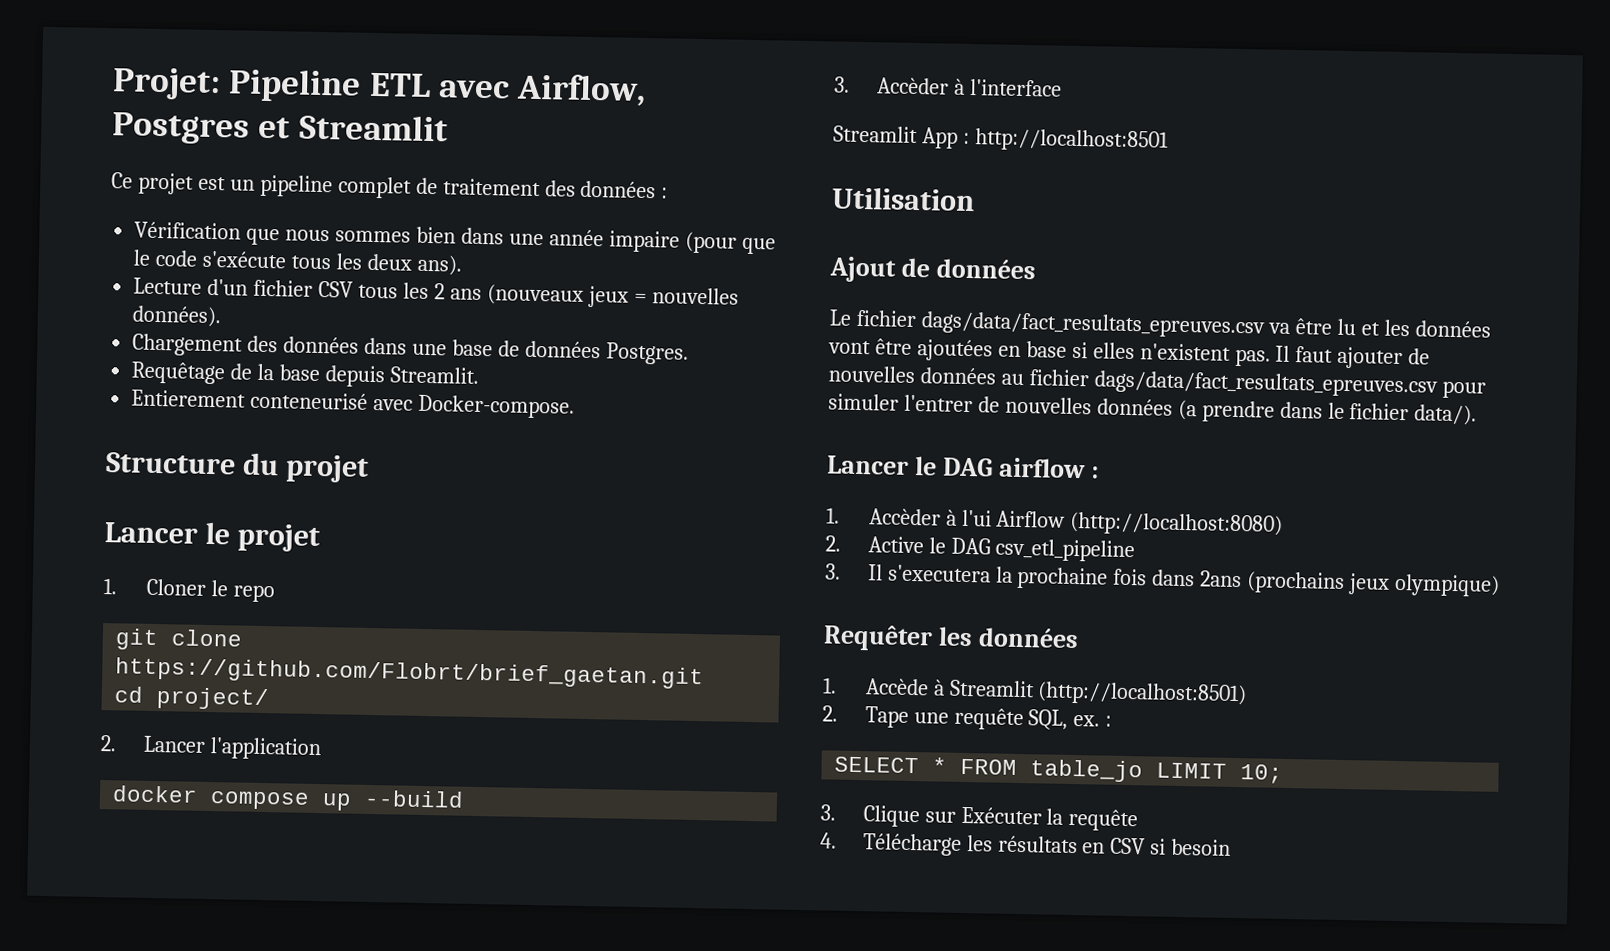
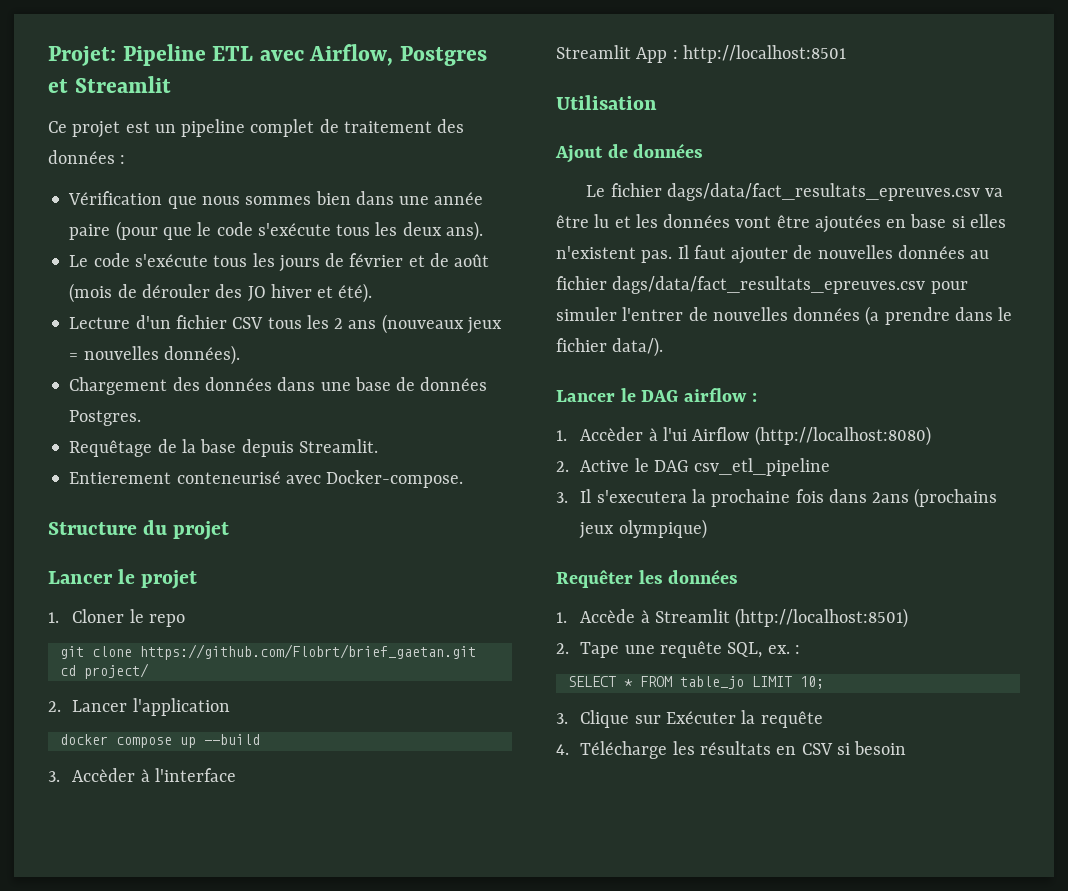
[608,230,680,253] impaire -> [69,224,111,240] paire
(463, 265) none -> [69,253,490,272] [69,283,373,303] // Le code s'exécute tous les jours de février et de août (mois de dérouler des JO hiver et été).

